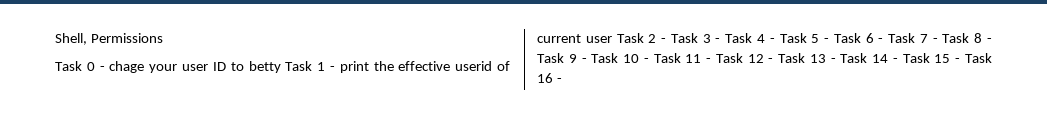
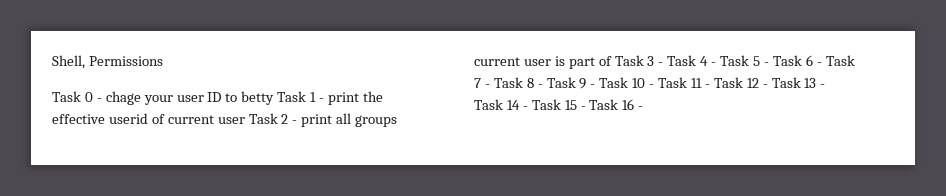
(667, 40) none -> [301,113,398,127] [474,56,612,69] print all groups current user is part of

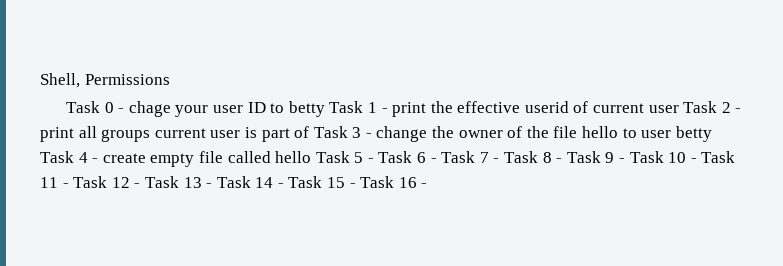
[667,55,717,66] Task 4 - -> [376,126,712,142] [40,151,312,167] change the owner of the file hello to user betty Task 4 - create empty file called hello

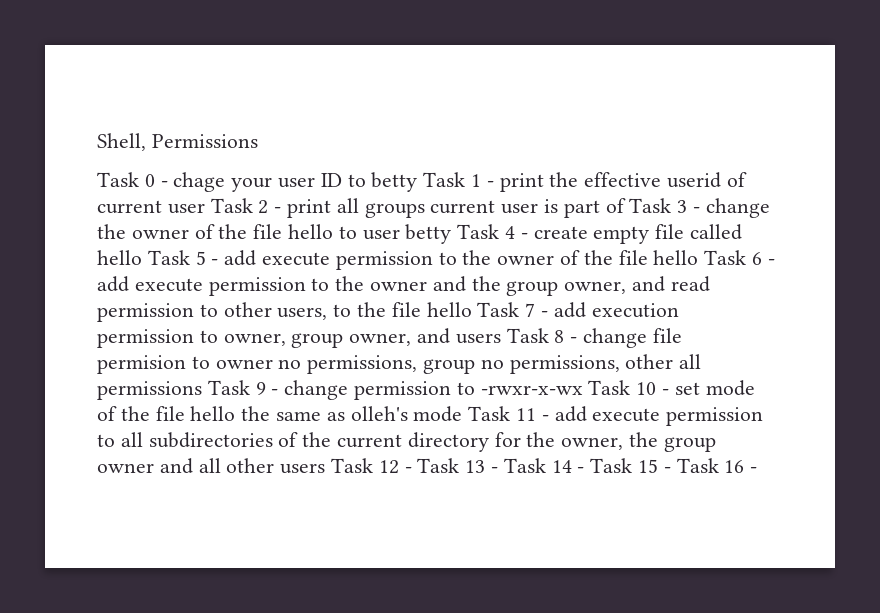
[378,151,736,163] [40,177,69,188] Task 6 - Task 7 - Task 8 - Task 9 - Task 10 - Task 11 - -> [224,250,775,270] [97,276,710,296] [97,302,679,322] [97,328,682,348] [97,354,702,374] [97,380,755,400] [97,406,764,426] [97,432,716,452] [97,458,326,474] add execute permission to the owner of the file hello Task 6 - add execute permission to the owner and the group owner, and read permission to other users, to the file hello Task 7 - add execution permission to owner, group owner, and users Task 8 - change file permision to owner no permissions, group no permissions, other all permissions Task 9 - change permission to -rwxr-x-wx Task 10 - set mode of the file hello the same as olleh's mode Task 11 - add execute permission to all subdirectories of the current directory for the owner, the group owner and all other users

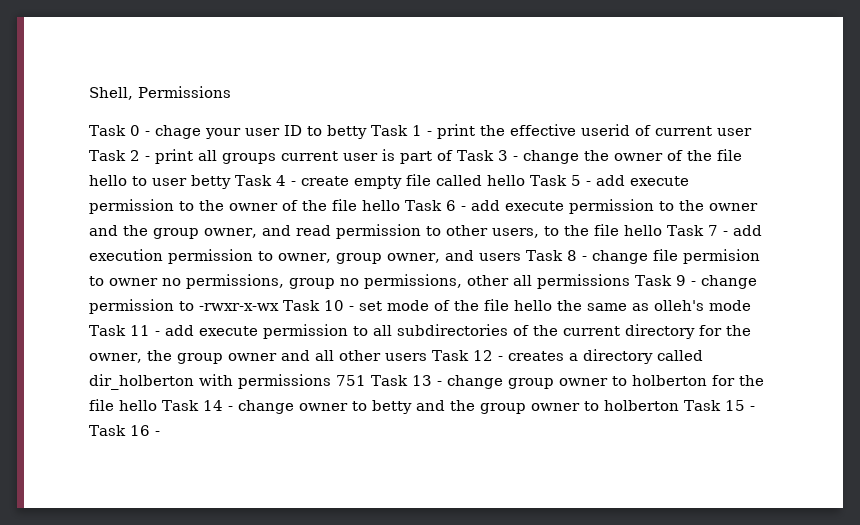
[417,458,585,473] Task 13 - Task 14 - -> [507,349,703,364] [89,374,764,390] [89,399,679,414] creates a directory called dir_holberton with permissions 751 Task 13 - change group owner to holberton for the file hello Task 14 - change owner to betty and the group owner to holberton

